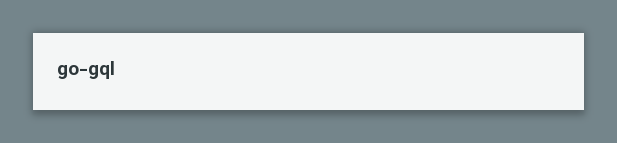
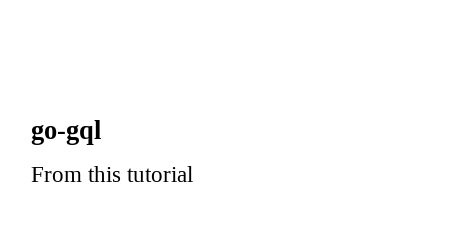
(115, 70) none -> [31,166,194,182] // From this tutorial

